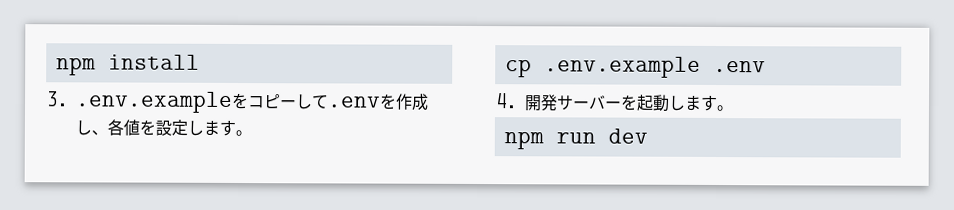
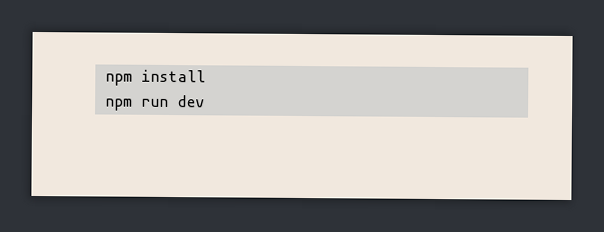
[45,91,429,113] [75,119,252,137] [504,56,766,78] [494,93,734,112] // 3. .env.exampleをコピーして.envを作成し、各値を設定します。 // cp .env.example .env // 4.開発サーバーを起動します。 -> (206, 76) none

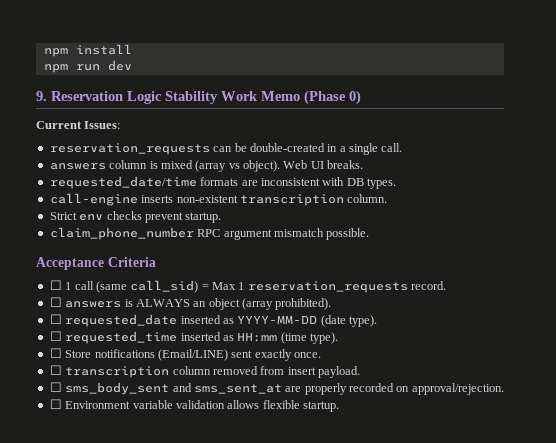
(205, 101) none -> [36,90,361,105] [36,121,121,129] [49,143,403,155] [49,160,364,172] [49,176,396,189] [49,193,388,206] [49,211,222,223] [49,227,370,240] [36,257,156,270] [49,280,447,293] [49,297,332,310] [49,314,377,327] [49,331,338,344] [49,348,321,361] [49,365,360,378] [49,382,504,395] [49,399,339,412] // 9. Reservation Logic Stability Work Memo (Phase 0) // Current Issues: // reservation_requests can be double-created in a single call. // answers column is mixed (array vs object). Web UI breaks. // requested_date/time formats are inconsistent with DB types. // call-engine inserts non-existent transcription column. // Strict env checks prevent startup. // claim_phone_number RPC argument mismatch possible. // Acceptance Criteria // ☐ 1 call (same call_sid) = Max 1 reservation_requests record. // ☐ answers is ALWAYS an object (array prohibited). // ☐ requested_date inserted as YYYY-MM-DD (date type). // ☐ requested_time inserted as HH:mm (time type). // ☐ Store notifications (Email/LINE) sent exactly once. // ☐ transcription column removed from insert payload. // ☐ sms_body_sent and sms_sent_at are properly recorded on approval/rejection. // ☐ Environment variable validation allows flexible startup.

